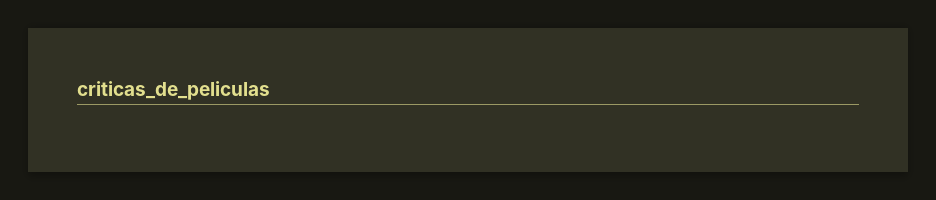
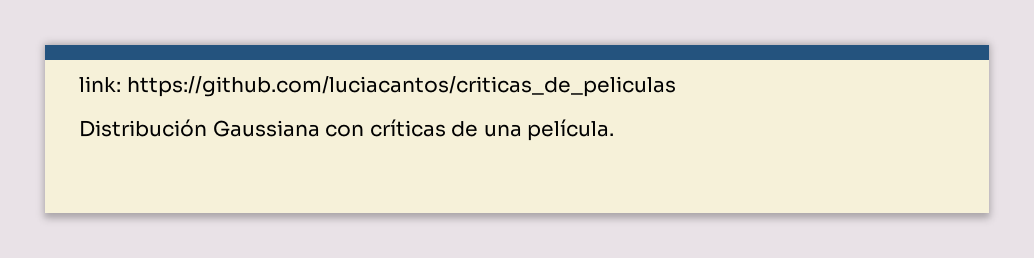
[77,81,270,100] criticas_de_peliculas -> [79,76,676,97] [79,119,615,141] link: https://github.com/luciacantos/criticas_de_peliculas // Distribución Gaussiana con críticas de una película.

